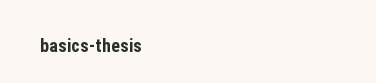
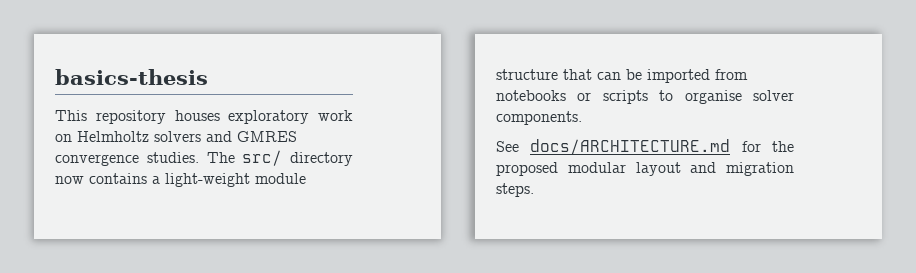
(142, 45) none -> [55,110,353,124] [55,131,297,142] [55,150,353,166] [55,173,306,187] [496,69,748,83] [496,90,794,104] [496,111,582,125] [496,139,794,155] [496,162,794,176] [496,183,534,197] // This repository houses exploratory work on Helmholtz solvers and GMRES convergence studies. The src/ directory now contains a light-weight module structure that can be imported from notebooks or scripts to organise solver components. // See docs/ARCHITECTURE.md for the proposed modular layout and migration steps.

